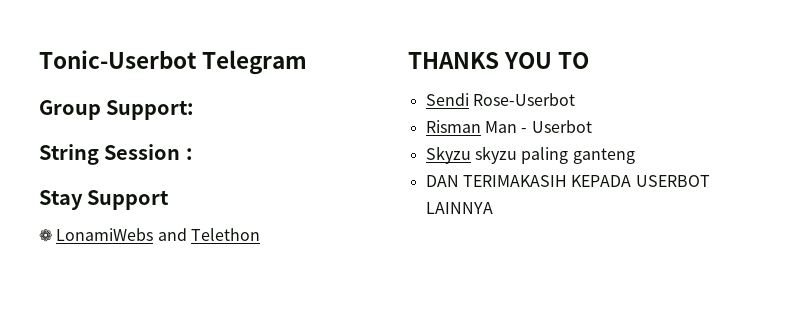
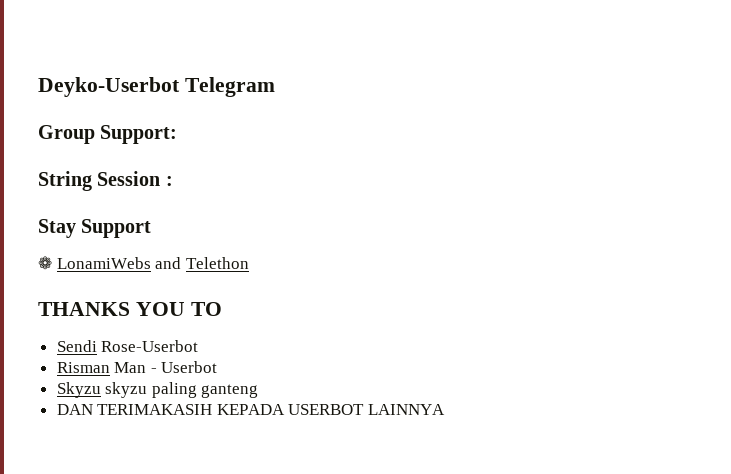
[39,50,197,69] Tonic-Userbot -> [38,77,180,97] Deyko-Userbot

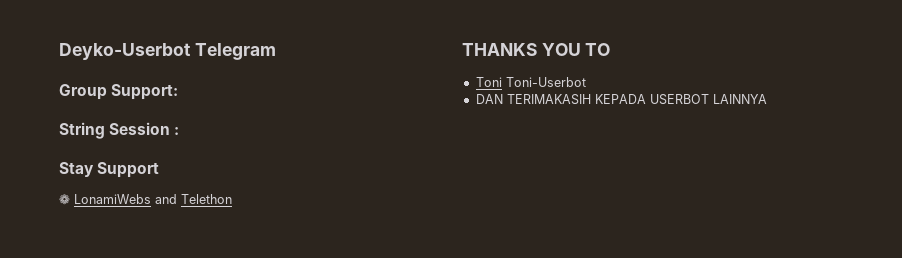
[56,340,199,352] [56,361,218,373] [56,382,259,398] Sendi Rose-Userbot // Risman Man - Userbot // Skyzu skyzu paling ganteng -> [475,77,586,87] Toni Toni-Userbot

